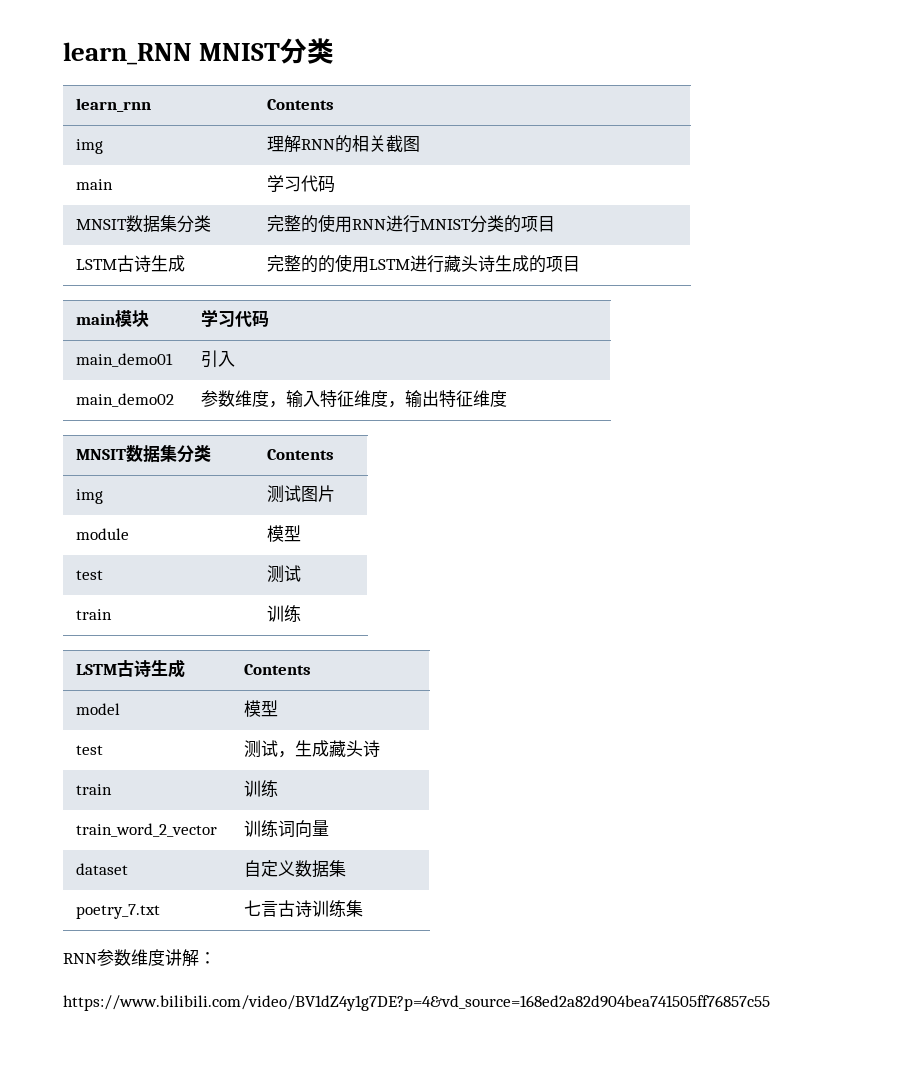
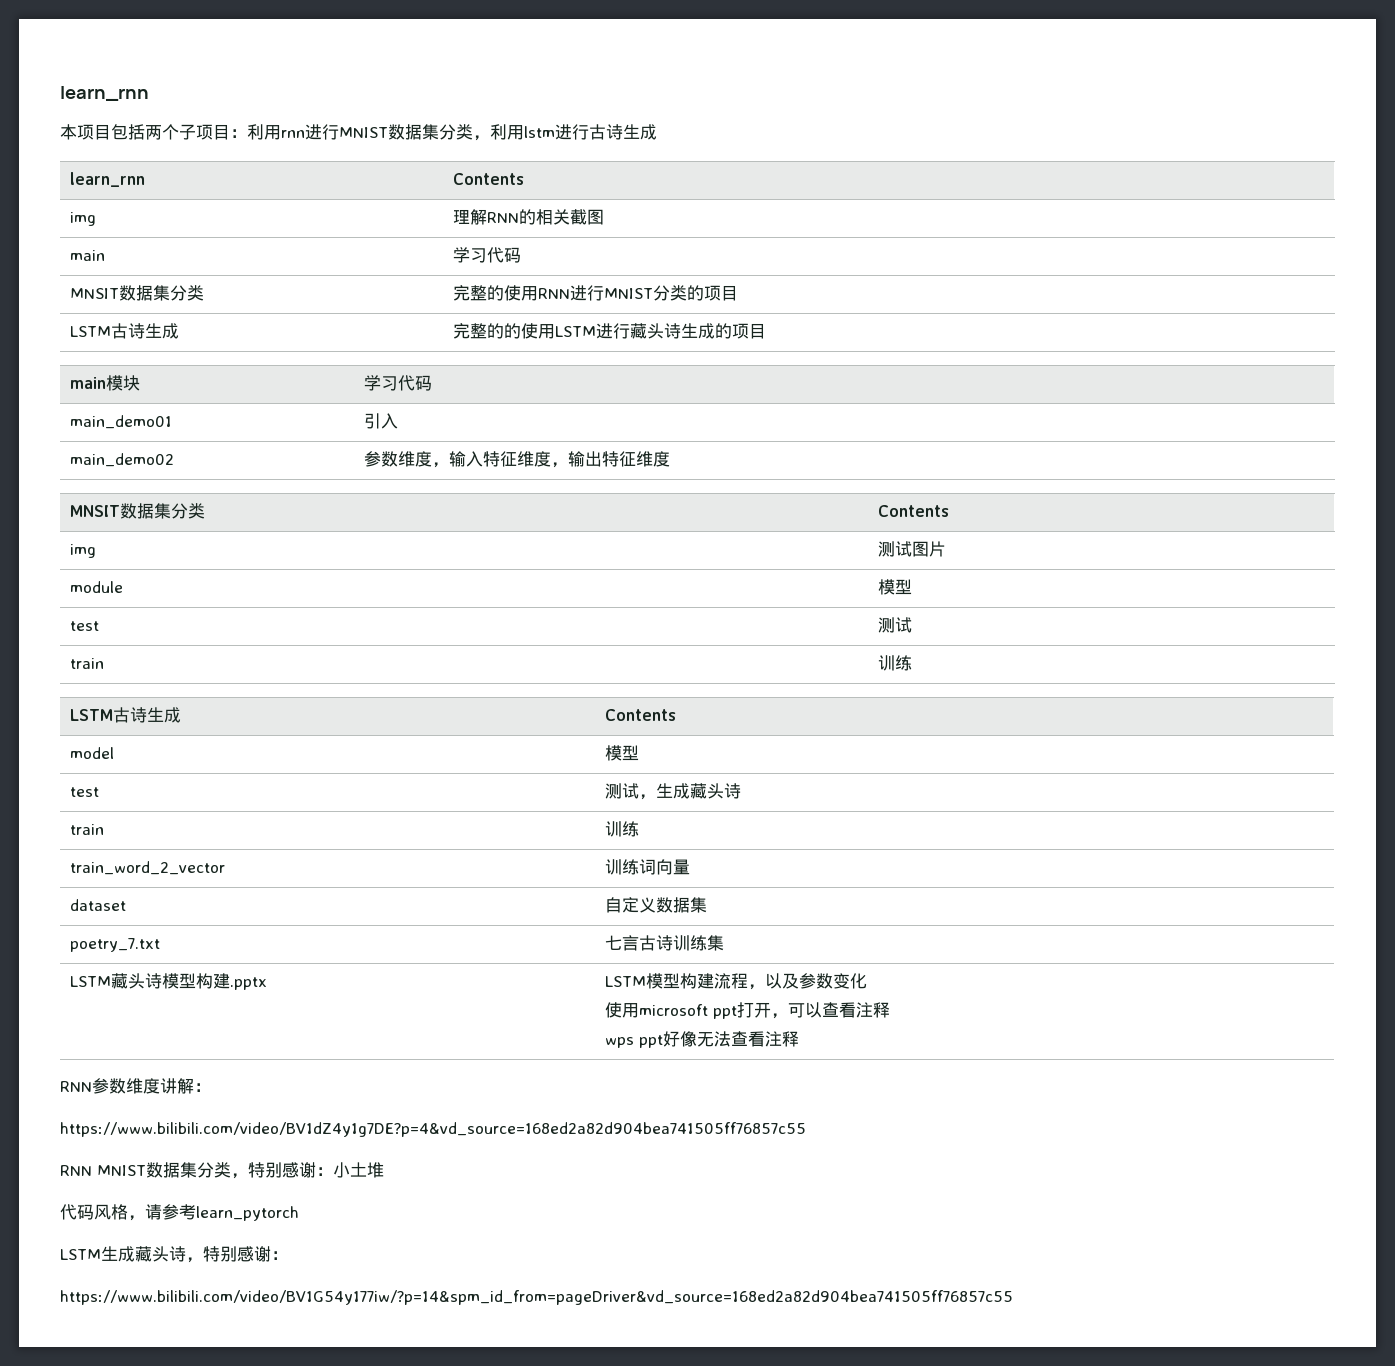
[63,38,335,65] learn_RNN MNIST分类 -> [60,86,149,101] [60,124,657,141] learn_rnn // 本项目包括两个子项目：利用rnn进行MNIST数据集分类，利用lstm进行古诗生成
(364, 908) none -> [70,973,268,990] [605,973,868,990] [605,1002,891,1019] [605,1031,800,1048] // LSTM藏头诗模型构建.pptx | LSTM模型构建流程，以及参数变化 // 使用microsoft ppt打开，可以查看注释 // wps ppt好像无法查看注释
(770, 1003) none -> [60,1162,384,1179] [60,1204,299,1221] [60,1246,288,1263] [60,1290,1013,1305] // RNN MNIST数据集分类，特别感谢：小土堆 // 代码风格，请参考learn_pytorch // LSTM生成藏头诗，特别感谢： // https://www.bilibili.com/video/BV1G54y177iw/?p=14&spm_id_from=pageDriver&vd_source=168ed2a82d904bea741505ff76857c55

